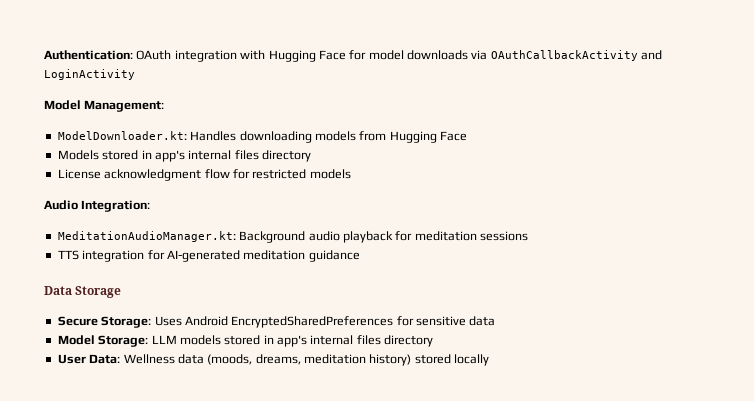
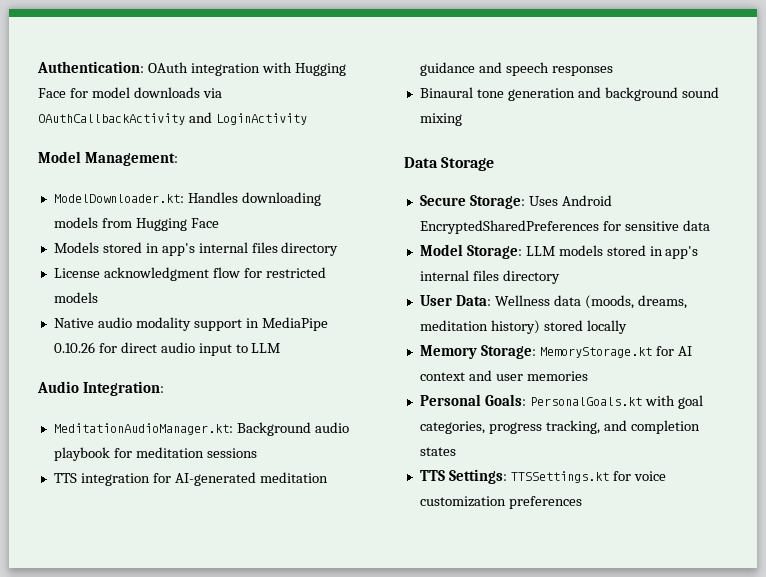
(351, 174) none -> [53,317,328,331] [53,342,281,356] // Native audio modality support in MediaPipe 0.10.26 for direct audio input to LLM
[342,231,393,243] playback -> [53,447,110,461] playbook
(360, 256) none -> [478,62,613,76] [419,87,719,101] [419,113,462,126] and speech responses // Binaural tone generation and background sound mixing
(490, 360) none -> [419,345,692,359] [419,370,588,381] [419,394,703,409] [419,420,700,434] [419,447,456,456] [419,469,666,484] [419,496,582,509] // Memory Storage: MemoryStorage.kt for AI context and user memories // Personal Goals: PersonalGoals.kt with goal categories, progress tracking, and completion states // TTS Settings: TTSSettings.kt for voice customization preferences

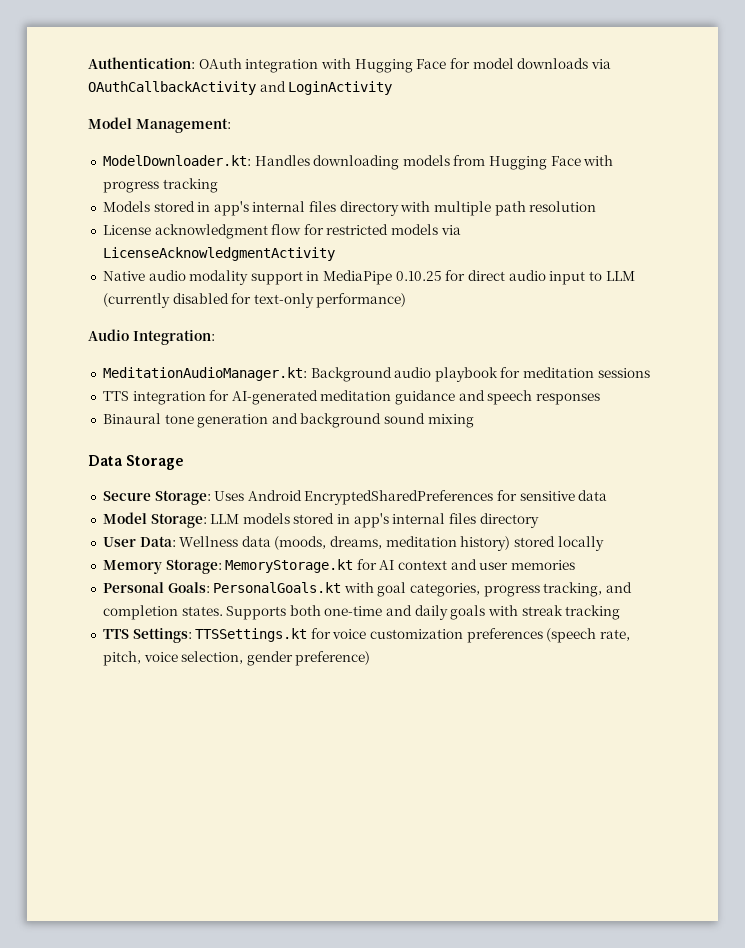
(219, 223) none -> [583,155,614,166] [102,178,218,193] with progress tracking
(339, 249) none -> [400,201,597,216] with multiple path resolution
(98, 297) none -> [440,225,461,235] [102,247,335,261] via LicenseAcknowledgmentActivity
[53,342,95,353] 0.10.26 -> [395,271,442,281] 0.10.25
(281, 348) none -> [102,293,407,308] (currently disabled for text-only performance)
[419,447,456,456] states -> [181,605,621,620] states. Supports both one-time and daily goals with streak tracking
(582, 502) none -> [546,628,631,643] [102,651,371,666] (speech rate, pitch, voice selection, gender preference)

